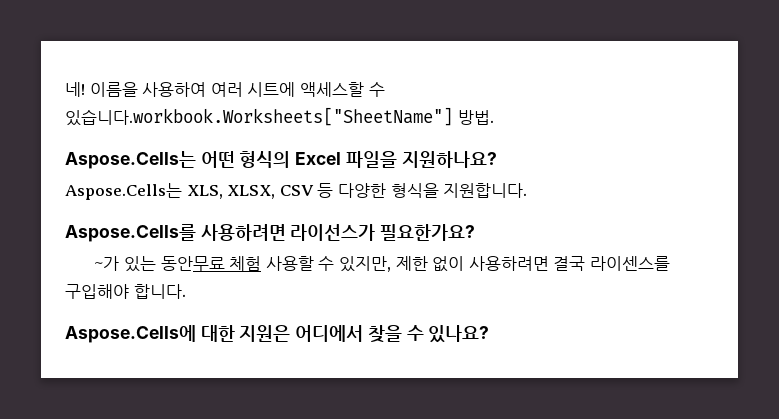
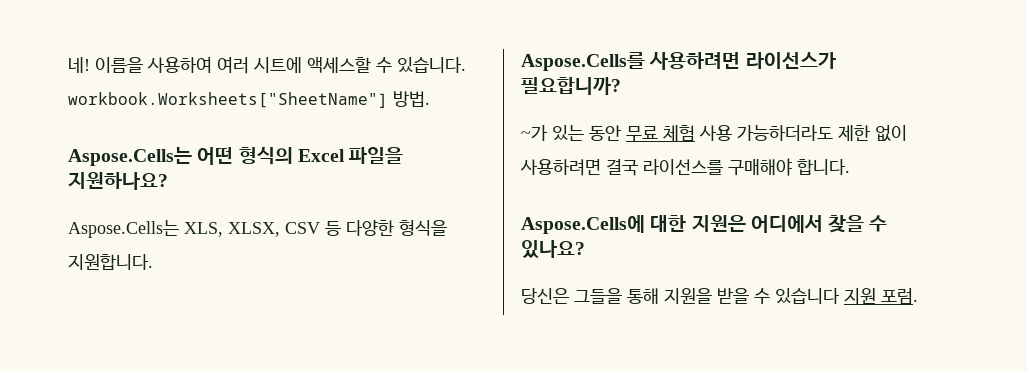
[65,107,453,126] 있습니다.workbook.Worksheets["SheetName"] -> [397,57,466,73] [68,92,388,108] 있습니다. workbook.Worksheets["SheetName"]
[380,224,476,241] 필요한가요? -> [521,77,621,95] 필요합니까?
[160,256,391,272] 동안무료 체험 사용할 수 있지만, -> [589,125,833,141] 동안 무료 체험 사용 가능하더라도
[589,256,670,271] [65,284,129,299] 라이센스를 구입해야 -> [643,158,792,176] 라이선스를 구매해야
(490, 334) none -> [521,288,918,304] // 당신은 그들을 통해 지원을 받을 수 있습니다 지원 포럼.

